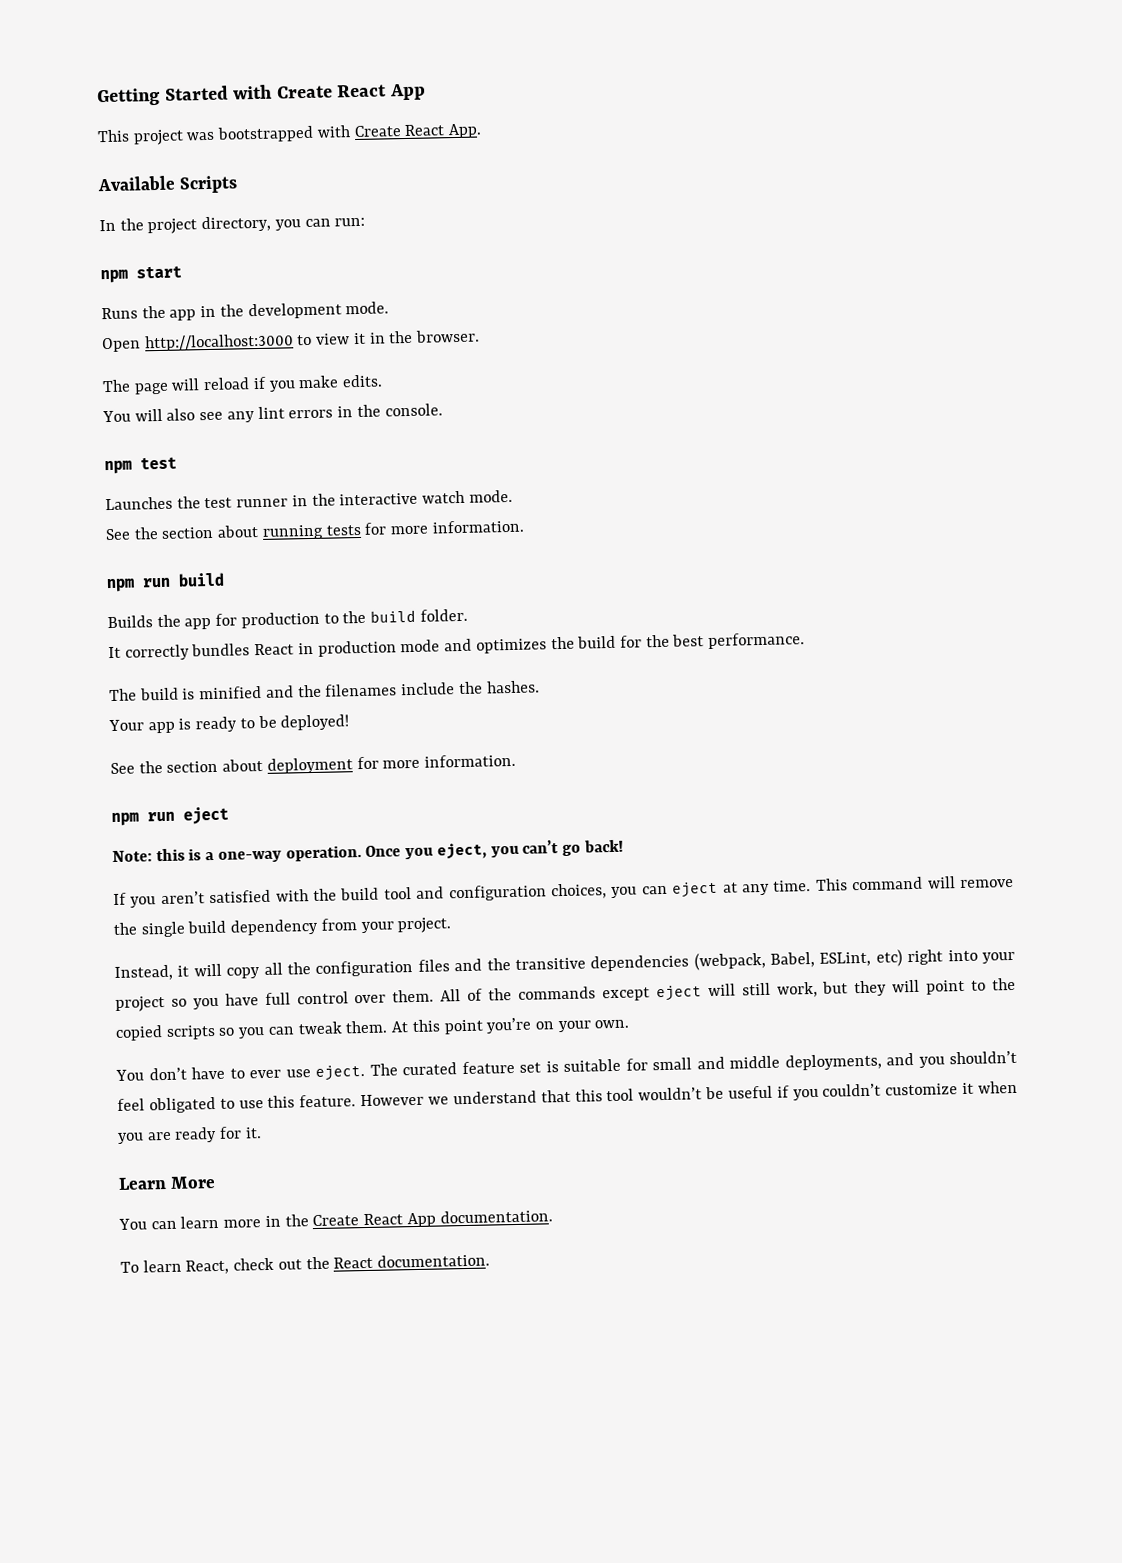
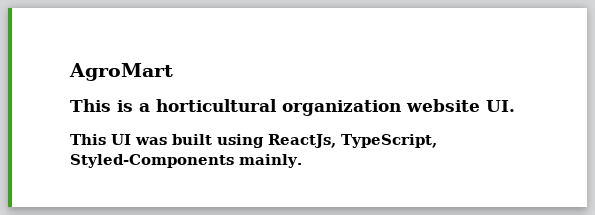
[97,83,426,107] [97,123,483,146] [97,175,239,194] [99,215,366,235] [100,265,182,284] [101,301,390,321] [102,329,481,353] [102,374,384,395] [102,403,443,423] [104,456,177,475] [105,489,513,511] [105,519,524,541] [106,572,225,593] [107,608,468,630] [108,632,806,661] [109,680,540,702] [108,714,350,734] [110,753,517,775] [111,806,229,827] [112,839,624,863] [113,876,1014,908] [113,917,453,938] [114,949,1016,981] [115,977,1016,1012] [115,1017,630,1041] [115,1050,1017,1081] [117,1080,1019,1114] [117,1126,262,1144] [118,1176,217,1190] [118,1209,553,1230] [120,1253,491,1275] Getting Started with Create React App // This project was bootstrapped with Create React App. // Available Scripts // In the project directory, you can run: // npm start // Runs the app in the development mode. // Open http://localhost:3000 to view it in the browser. // The page will reload if you make edits. // You will also see any lint errors in the console. // npm test // Launches the test runner in the interactive watch mode. // See the section about running tests for more information. // npm run build // Builds the app for production to the build folder. // It correctly bundles React in production mode and optimizes the build for the best performance. // The build is minified and the filenames include the hashes. // Your app is ready to be deployed! // See the section about deployment for more information. // npm run eject // Note: this is a one-way operation. Once you eject, you can’t go back! // If you aren’t satisfied with the build tool and configuration choices, you can eject at any time. This command will remove the single build dependency from your project. // Instead, it will copy all the configuration files and the transitive dependencies (webpack, Babel, ESLint, etc) right into your project so you have full control over them. All of the commands except eject will still work, but they will point to the copied scripts so you can tweak them. At this point you’re on your own. // You don’t have to ever use eject. The curated feature set is suitable for small and middle deployments, and you shouldn’t feel obligated to use this feature. However we understand that this tool wouldn’t be useful if you couldn’t customize it when you are ready for it. // Learn More // You can learn more in the Create React App documentation. // To learn React, check out the React documentation. -> [69,63,173,81] [70,99,515,116] [70,134,437,148] [70,154,302,168] AgroMart // This is a horticultural organization website UI. // This UI was built using ReactJs, TypeScript, Styled-Components mainly.

